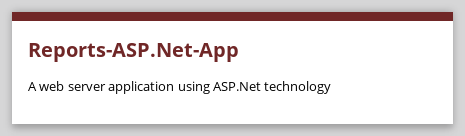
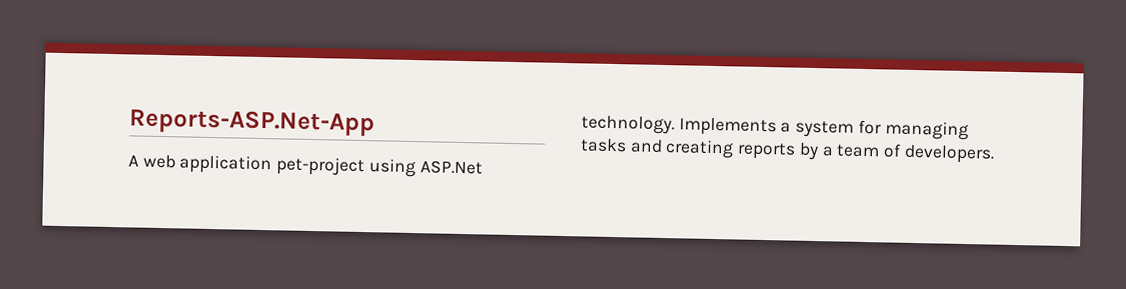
[67,81,332,94] server application using ASP.Net technology -> [179,154,483,178] [581,115,969,141] [580,138,995,164] application pet-project using ASP.Net technology. Implements a system for managing tasks and creating reports by a team of developers.

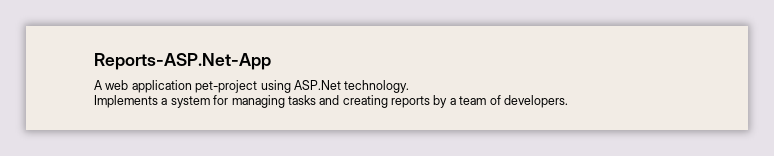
(675, 125) none -> (410, 86) //

